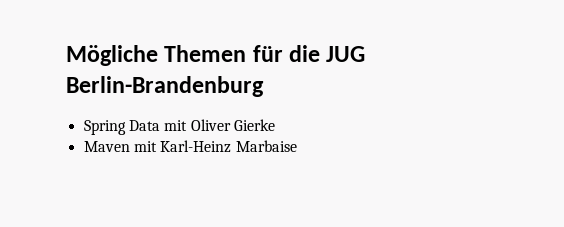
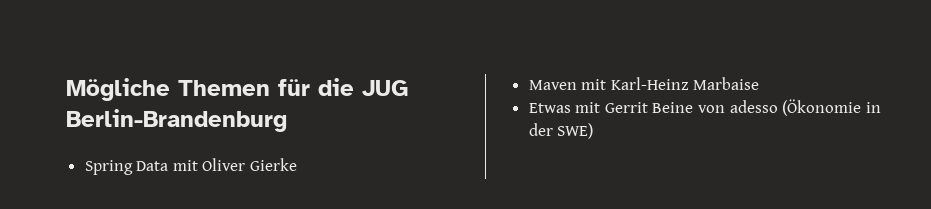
(297, 146) none -> [528,99,881,116] [528,123,594,139] // Etwas mit Gerrit Beine von adesso (Ökonomie in der SWE)

